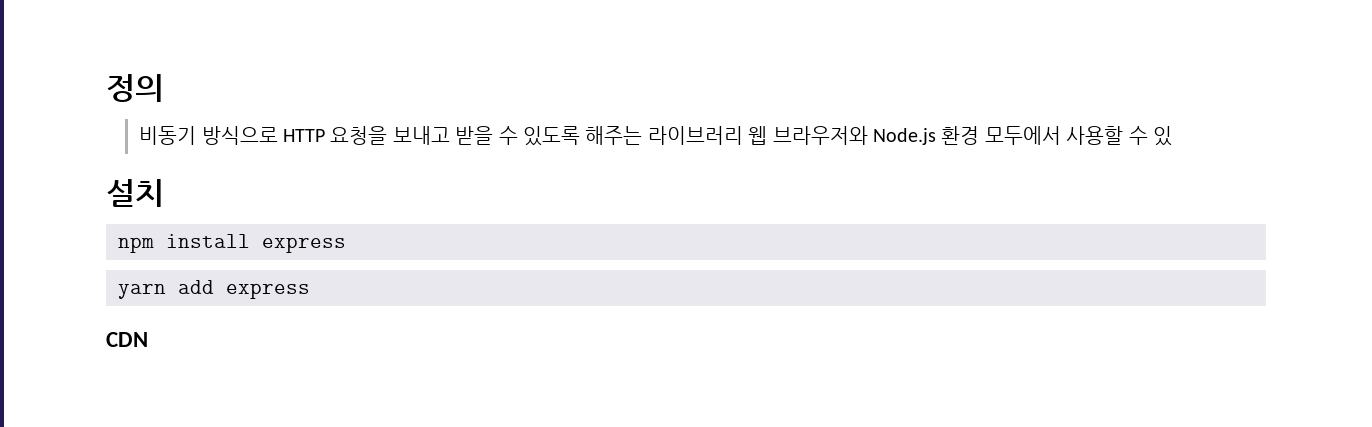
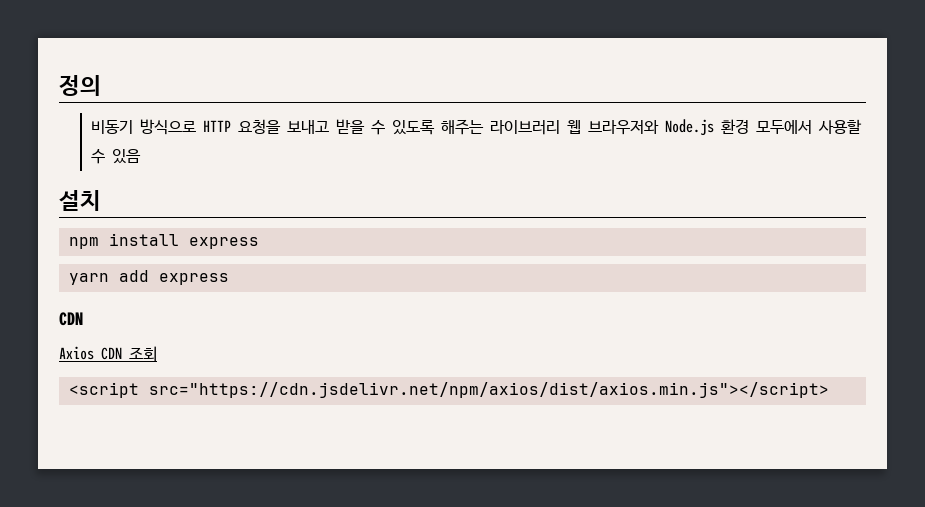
[1152,126,1172,146] 있 -> [111,149,141,164] 있음
(148, 339) none -> [59,346,157,362] [68,382,829,398] // Axios CDN 조회 // <script src="https://cdn.jsdelivr.net/npm/axios/dist/axios.min.js"></script>

